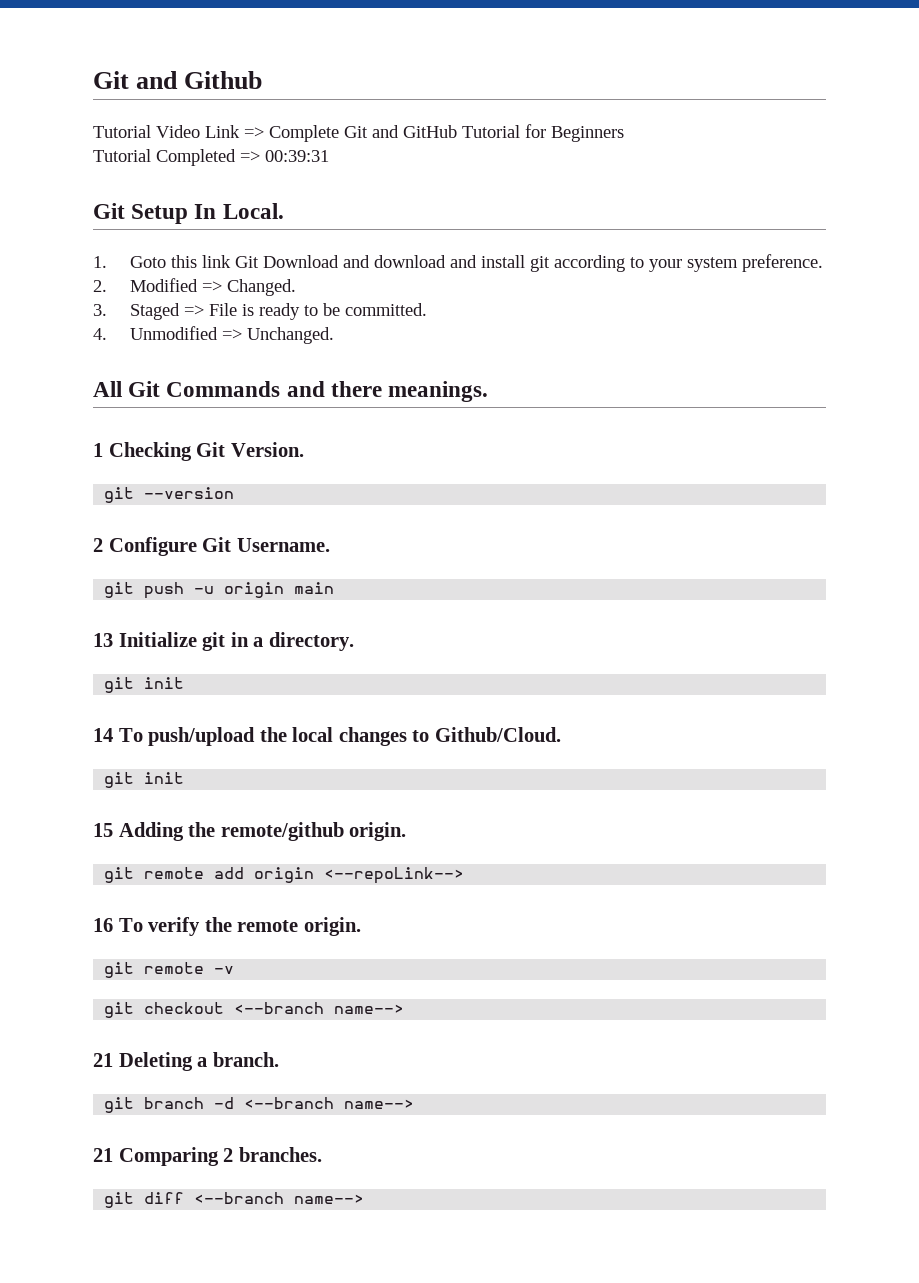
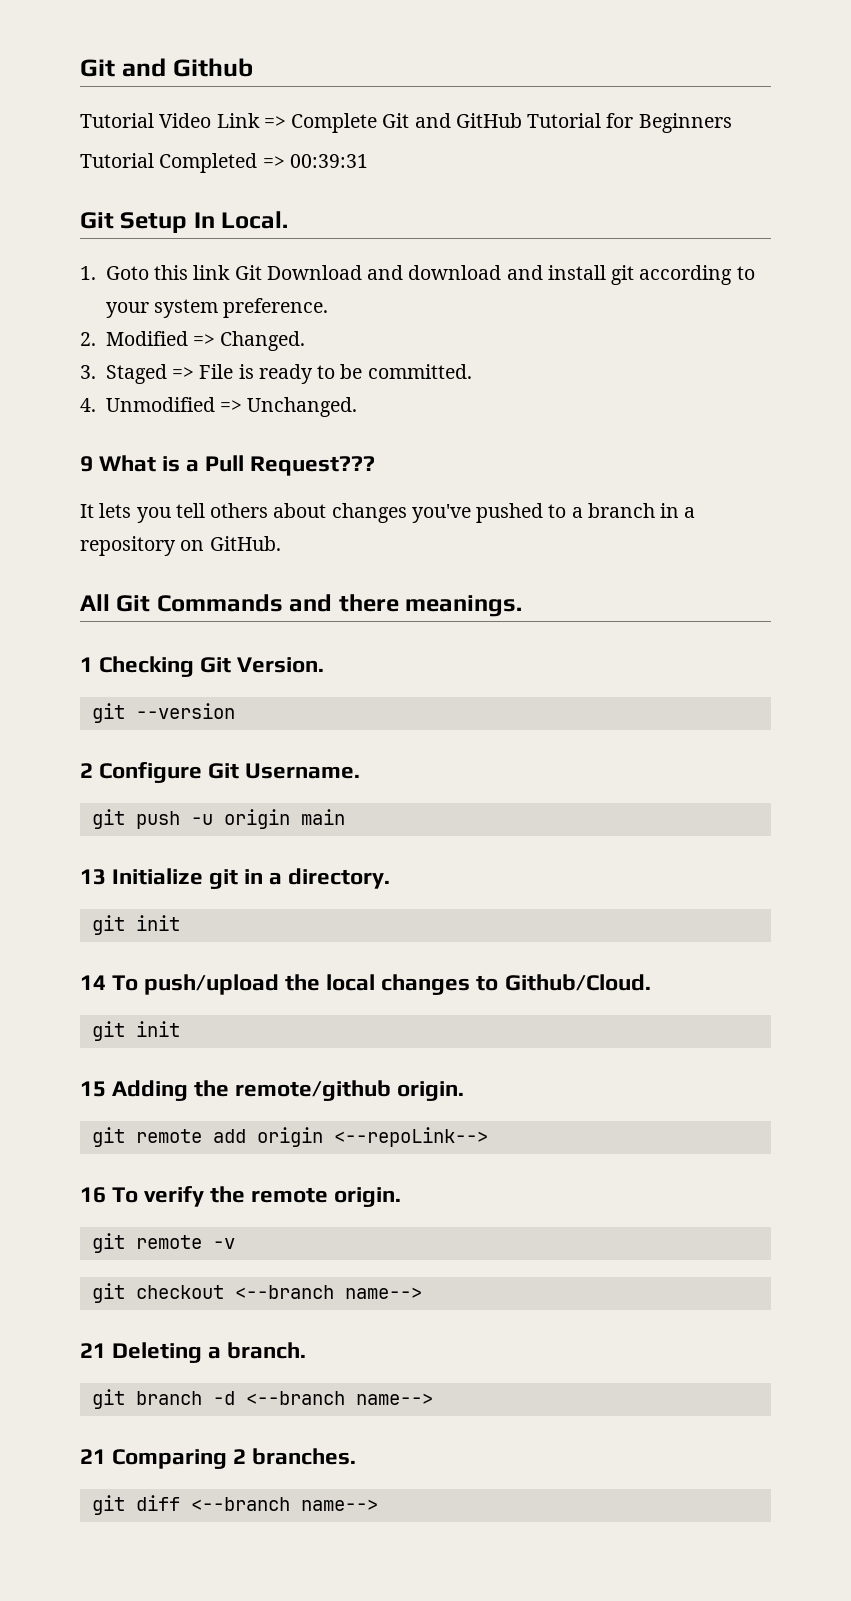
(334, 335) none -> [80,455,376,476] [80,503,696,523] [80,536,281,556] // 9 What is a Pull Request??? // It lets you tell others about changes you've pushed to a branch in a repository on GitHub.

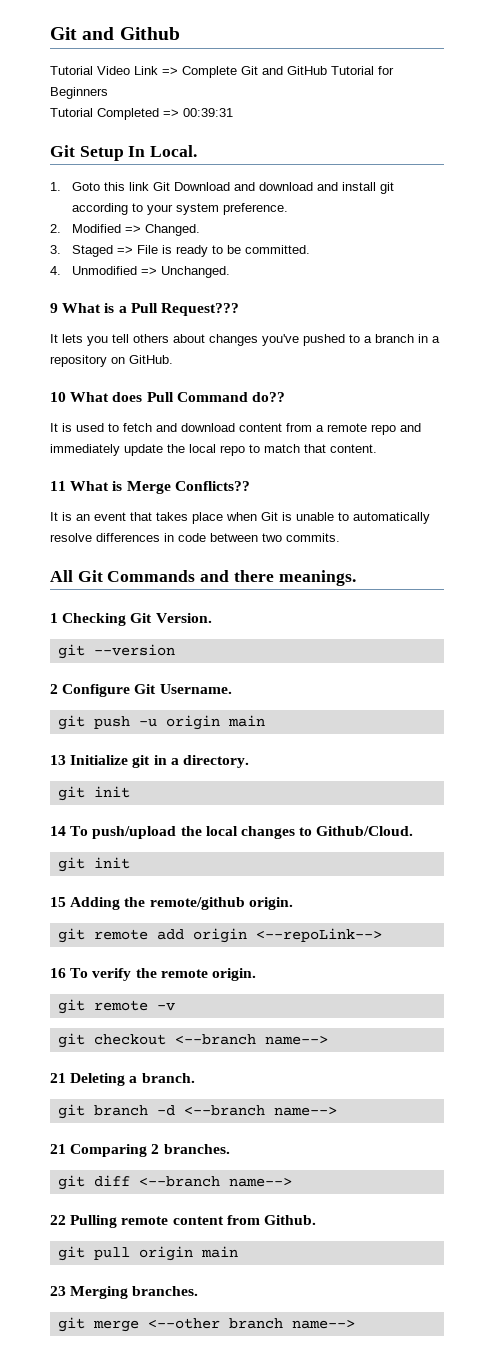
(281, 543) none -> [50,392,285,402] [50,423,421,435] [50,444,377,456] [50,481,250,494] [50,512,430,524] [50,533,340,542] // 10 What does Pull Command do?? // It is used to fetch and download content from a remote repo and immediately update the local repo to match that content. // 11 What is Merge Conflicts?? // It is an event that takes place when Git is unable to automatically resolve differences in code between two commits.
(378, 1505) none -> [50,1215,316,1228] [57,1246,238,1261] [50,1286,199,1299] [57,1317,355,1332] // 22 Pulling remote content from Github. // git pull origin main // 23 Merging branches. // git merge <--other branch name-->

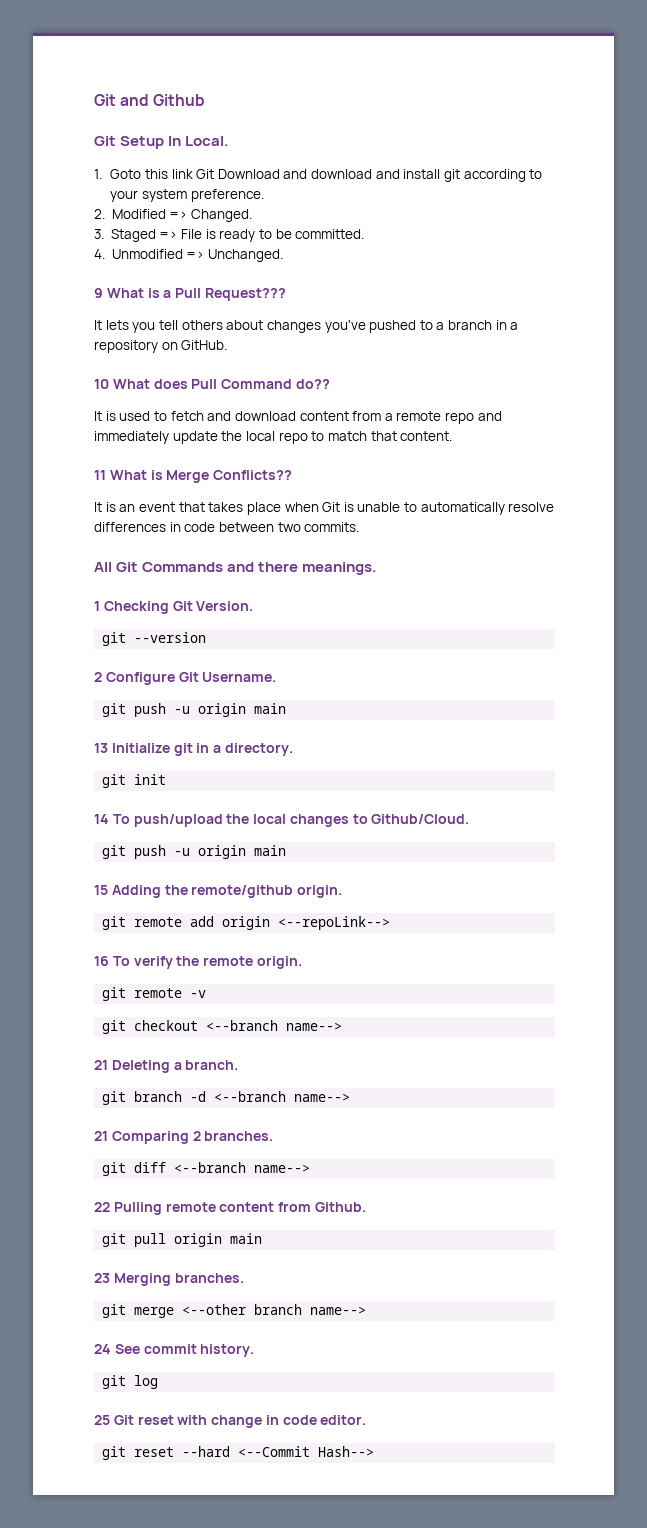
[50,66,394,78] [50,87,108,99] [50,108,233,120] // Tutorial Video Link => Complete Git and GitHub Tutorial for Beginners // Tutorial Completed => 00:39:31 -> (206, 100) none
[93,857,130,869] init -> [134,845,287,859] push -u origin main
(355, 1324) none -> [94,1344,255,1357] [102,1375,159,1389] [94,1415,367,1428] [102,1446,375,1460] // 24 See commit history. // git log // 25 Git reset with change in code editor. // git reset --hard <--Commit Hash-->

